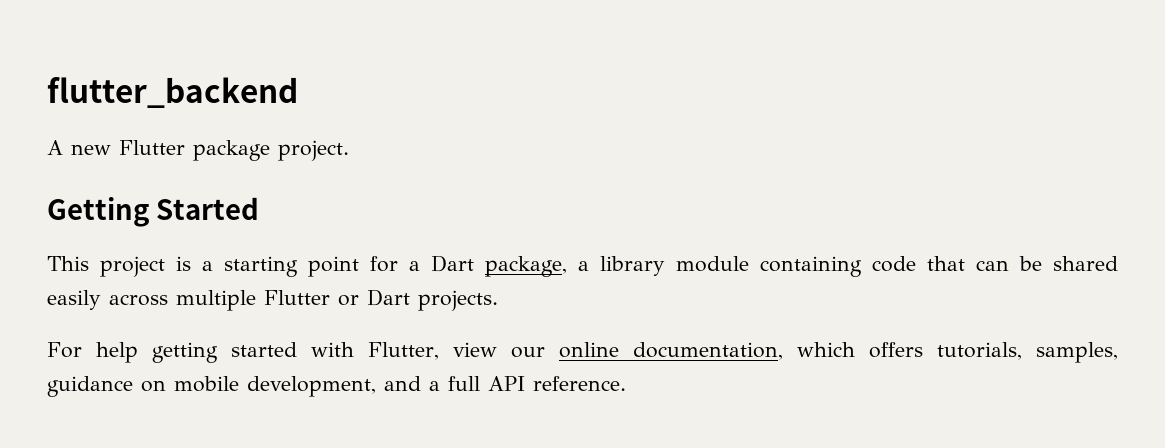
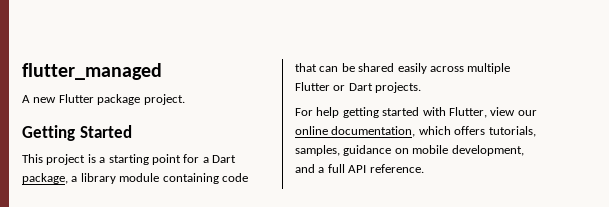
[47,77,298,108] flutter_backend -> [22,63,162,80] flutter_managed

